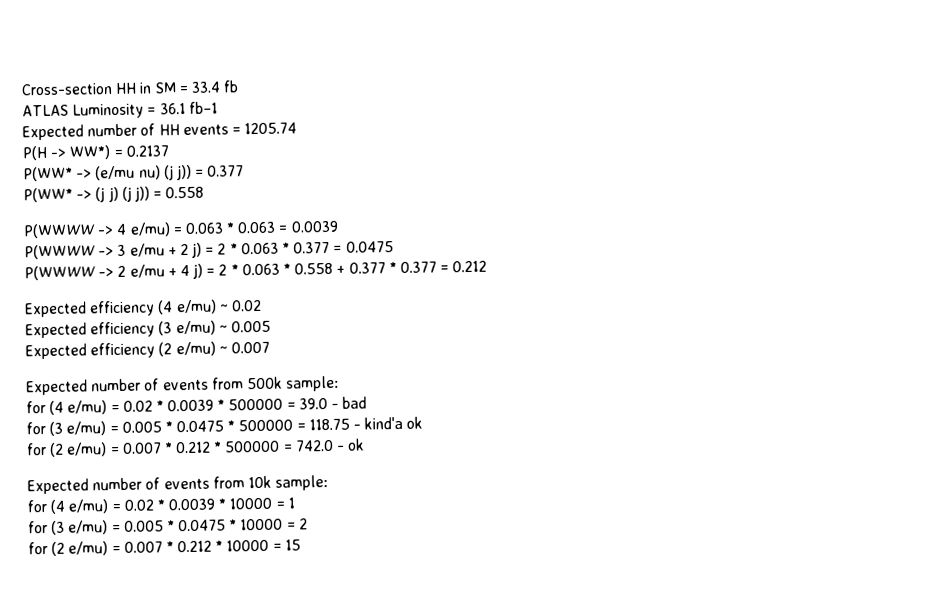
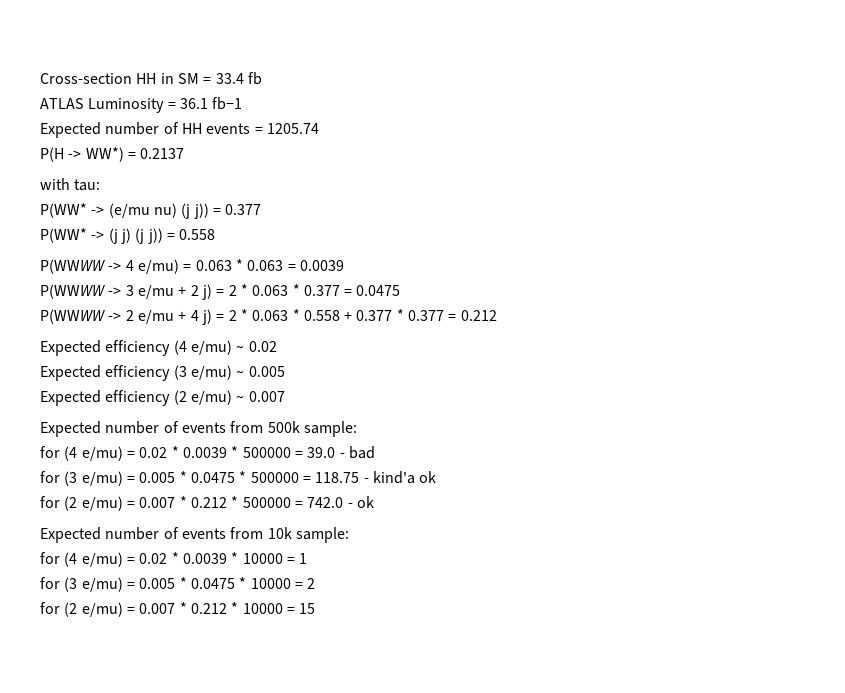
(169, 151) none -> [40,178,101,191] // with tau:

